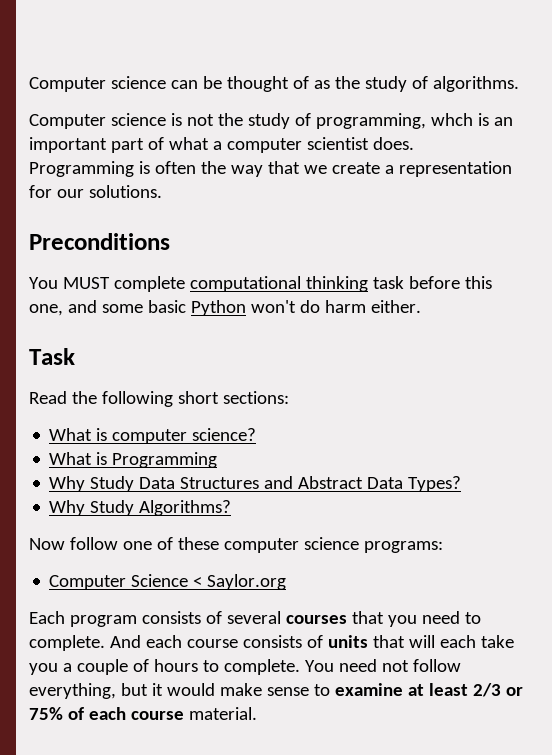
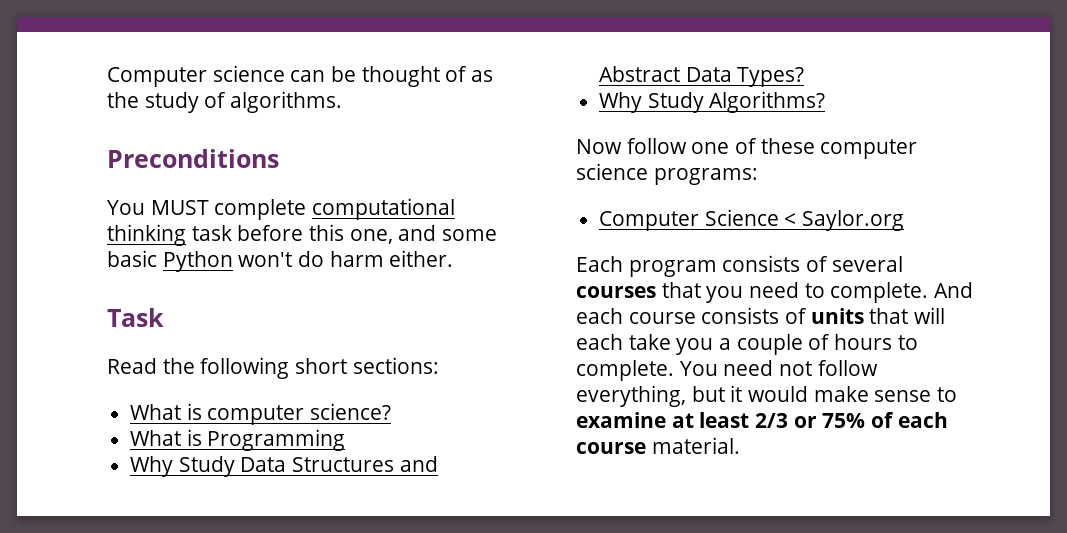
[29,113,513,129] [29,137,414,153] [29,161,512,177] [29,185,162,198] // Computer science is not the study of programming, whch is an important part of what a computer scientist does. Programming is often the way that we create a representation for our solutions. -> (343, 102) none

